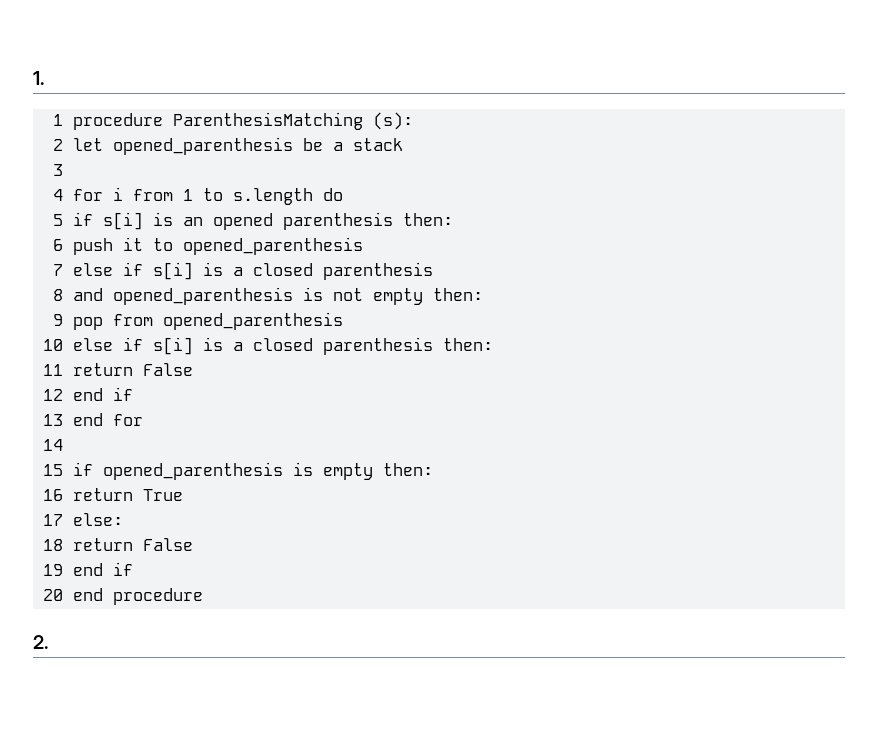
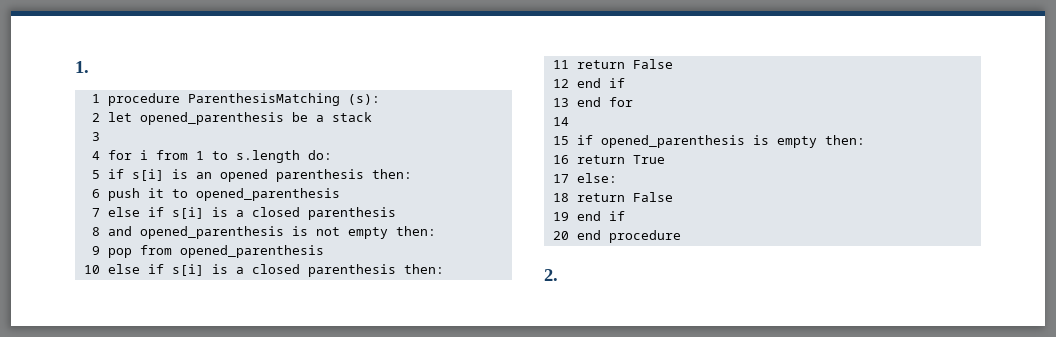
[322,188,343,201] do -> [307,150,332,160] do:

